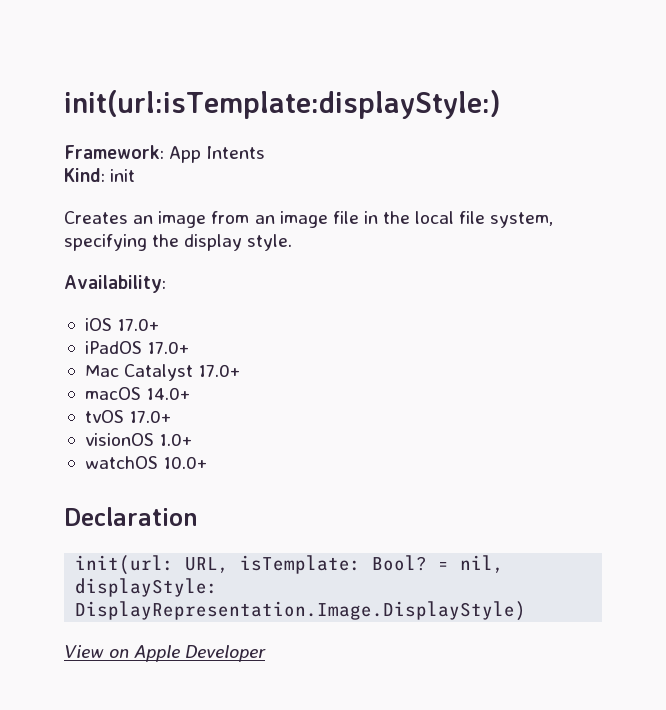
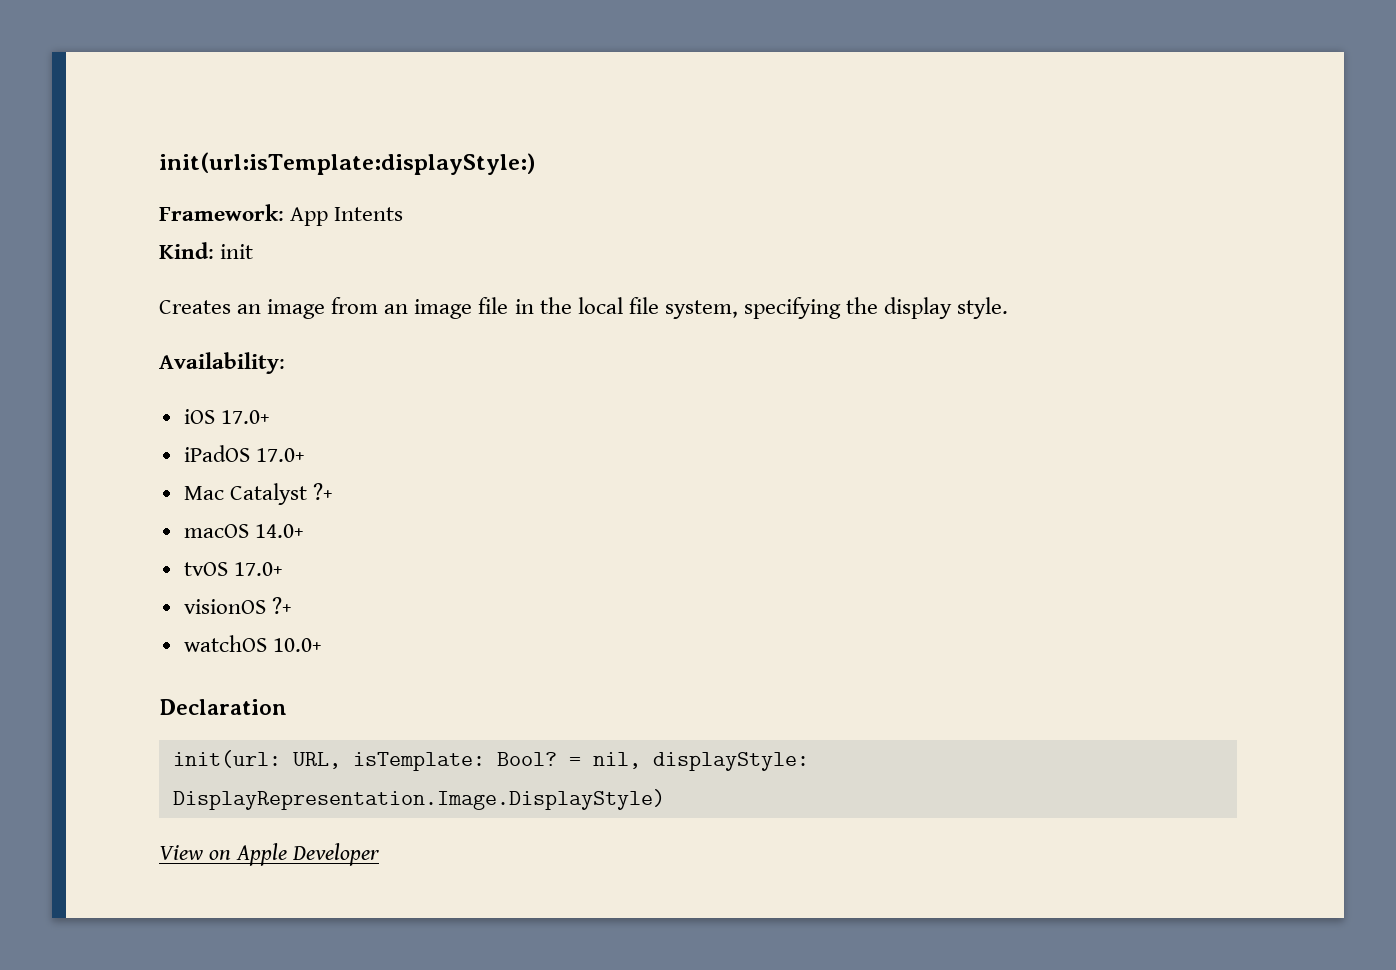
[198,364,241,377] 17.0+ -> [312,483,333,500] ?+
[159,433,193,446] 1.0+ -> [271,597,292,614] ?+

